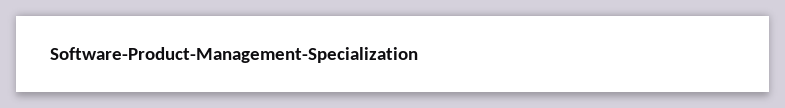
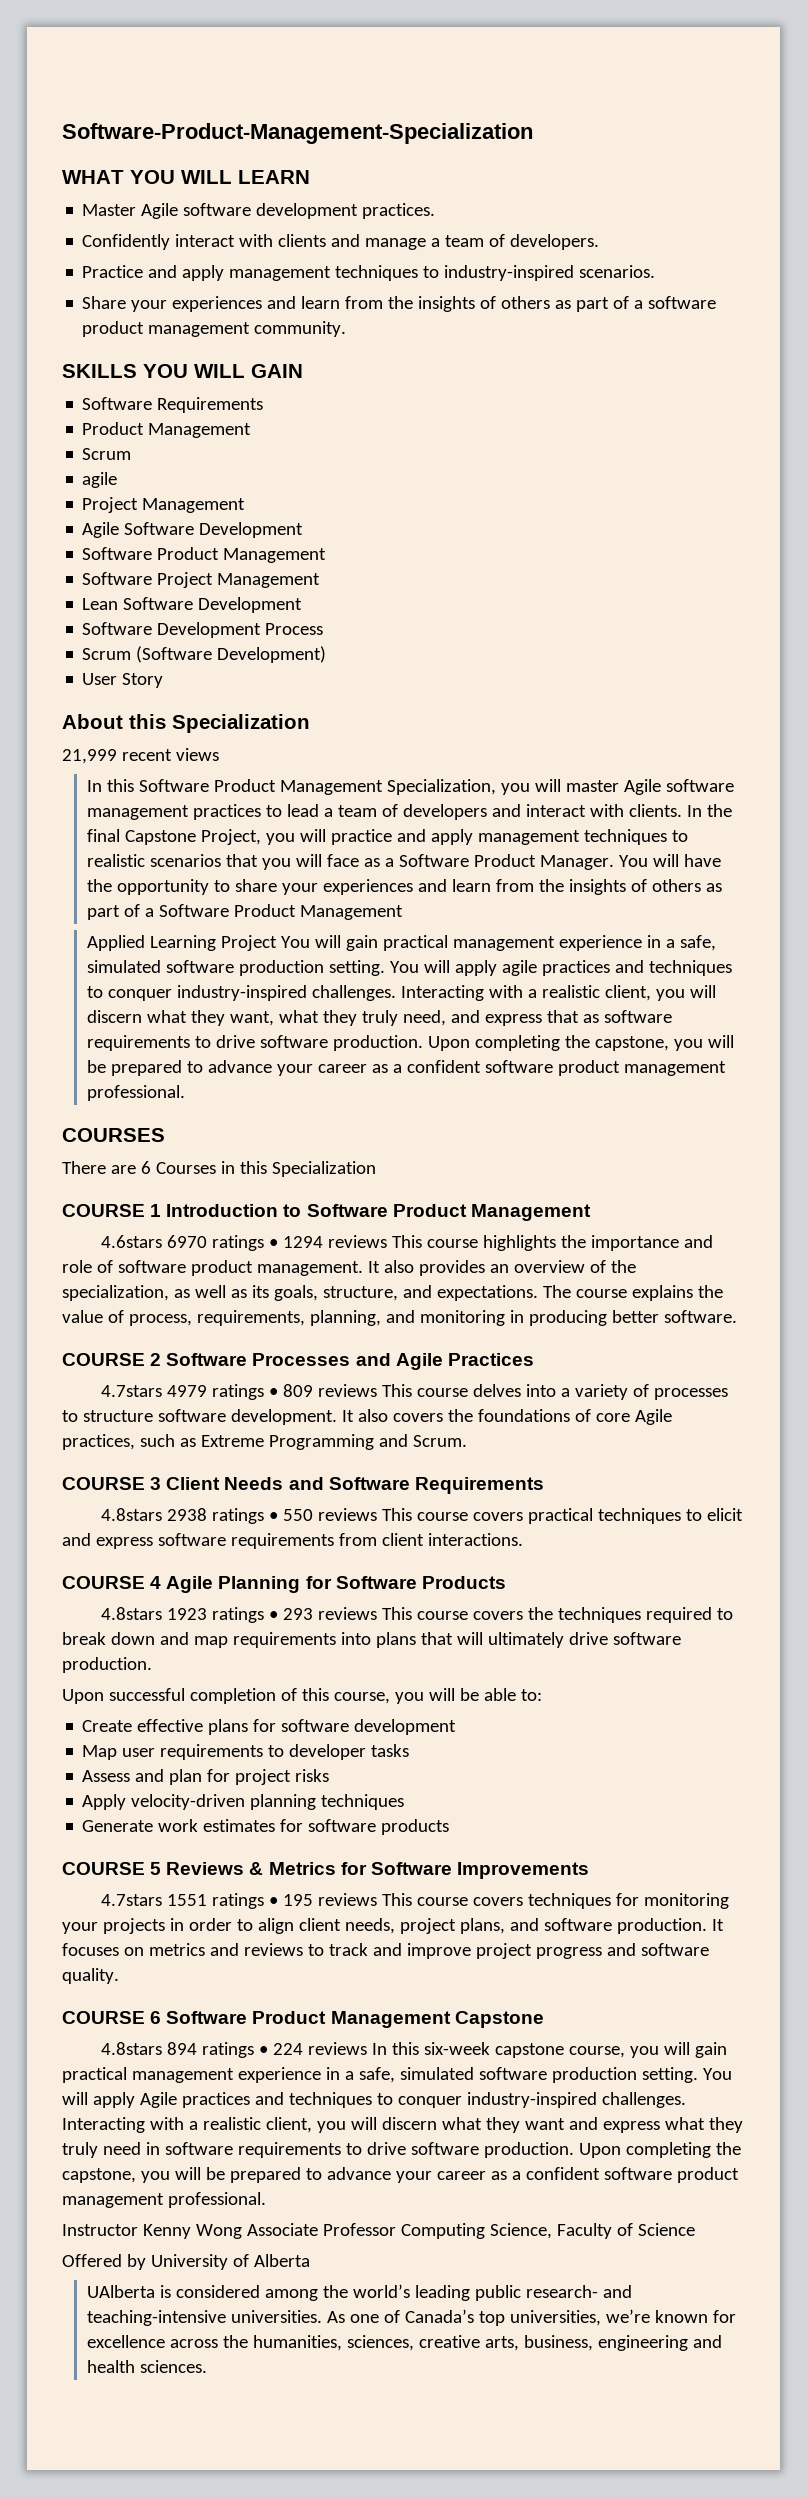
(418, 55) none -> [62,170,310,184] [82,203,436,219] [82,234,600,250] [82,265,656,281] [82,296,717,312] [82,321,347,337] [62,364,303,378] [82,397,264,413] [82,422,252,438] [82,448,132,460] [82,472,118,488] [82,497,246,513] [82,522,304,538] [82,547,327,563] [82,572,321,588] [82,597,303,613] [82,622,324,638] [82,646,327,663] [82,673,164,688] [62,714,310,733] [62,748,219,764] [86,779,734,795] [86,804,732,820] [86,829,688,845] [86,854,721,870] [86,879,722,895] [86,904,403,920] [86,935,716,951] [86,960,732,976] [86,985,716,1001] [86,1010,672,1026] [86,1035,734,1051] [86,1060,726,1076] [86,1085,185,1101] [62,1128,165,1142] [62,1161,376,1177] [62,1204,591,1221] [101,1235,713,1251] [62,1260,636,1276] [62,1285,723,1301] [62,1310,737,1326] [62,1353,534,1370] [101,1384,728,1400] [62,1409,672,1425] [62,1434,467,1450] [62,1477,544,1494] [101,1508,743,1524] [62,1533,523,1549] [62,1576,506,1593] [101,1607,733,1623] [62,1632,681,1648] [62,1657,152,1673] [62,1688,542,1704] [82,1719,457,1735] [82,1744,410,1760] [82,1769,330,1785] [82,1794,405,1810] [82,1819,450,1835] [62,1862,589,1879] [101,1893,729,1909] [62,1918,724,1934] [62,1943,709,1959] [62,1968,119,1984] [62,2011,544,2028] [101,2042,727,2058] [62,2067,732,2083] [62,2092,686,2108] [62,2117,743,2133] [62,2142,741,2158] [62,2167,739,2183] [62,2192,266,2208] [62,2223,695,2239] [62,2254,310,2270] [86,2284,632,2301] [86,2309,736,2326] [86,2335,722,2351] [86,2360,207,2373] // WHAT YOU WILL LEARN // Master Agile software development practices. // Confidently interact with clients and manage a team of developers. // Practice and apply management techniques to industry-inspired scenarios. // Share your experiences and learn from the insights of others as part of a software product management community. // SKILLS YOU WILL GAIN // Software Requirements // Product Management // Scrum // agile // Project Management // Agile Software Development // Software Product Management // Software Project Management // Lean Software Development // Software Development Process // Scrum (Software Development) // User Story // About this Specialization // 21,999 recent views // In this Software Product Management Specialization, you will master Agile software management practices to lead a team of developers and interact with clients. In the final Capstone Project, you will practice and apply management techniques to realistic scenarios that you will face as a Software Product Manager. You will have the opportunity to share your experiences and learn from the insights of others as part of a Software Product Management // Applied Learning Project You will gain practical management experience in a safe, simulated software production setting. You will apply agile practices and techniques to conquer industry-inspired challenges. Interacting with a realistic client, you will discern what they want, what they truly need, and express that as software requirements to drive software production. Upon completing the capstone, you will be prepared to advance your career as a confident software product management professional. // COURSES // There are 6 Courses in this Specialization // COURSE 1 Introduction to Software Product Management // 4.6stars 6970 ratings • 1294 reviews This course highlights the importance and role of software product management. It also provides an overview of the specialization, as well as its goals, structure, and expectations. The course explains the value of process, requirements, planning, and monitoring in producing better software. // COURSE 2 Software Processes and Agile Practices // 4.7stars 4979 ratings • 809 reviews This course delves into a variety of processes to structure software development. It also covers the foundations of core Agile practices, such as Extreme Programming and Scrum. // COURSE 3 Client Needs and Software Requirements // 4.8stars 2938 ratings • 550 reviews This course covers practical techniques to elicit and express software requirements from client interactions. // COURSE 4 Agile Planning for Software Products // 4.8stars 1923 ratings • 293 reviews This course covers the techniques required to break down and map requirements into plans that will ultimately drive software production. // Upon successful completion of this course, you will be able to: // Create effective plans for software development // Map user requirements to developer tasks // Assess and plan for project risks // Apply velocity-driven planning techniques // Generate work estimates for software products // COURSE 5 Reviews & Metrics for Software Improvements // 4.7stars 1551 ratings • 195 reviews This course covers techniques for monitoring your projects in order to align client needs, project plans, and software production. It focuses on metrics and reviews to track and improve project progress and software quality. // COURSE 6 Software Product Management Capstone // 4.8stars 894 ratings • 224 reviews In this six-week capstone course, you will gain practical management experience in a safe, simulated software production setting. You will apply Agile practices and techniques to conquer industry-inspired challenges. Interacting with a realistic client, you will discern what they want and express what they truly need in software requirements to drive software production. Upon completing the capstone, you will be prepared to advance your career as a confident software product management professional. // Instructor Kenny Wong Associate Professor Computing Science, Faculty of Science // Offered by University of Alberta // UAlberta is considered among the world’s leading public research- and teaching-intensive universities. As one of Canada’s top universities, we’re known for excellence across the humanities, sciences, creative arts, business, engineering and health sciences.

